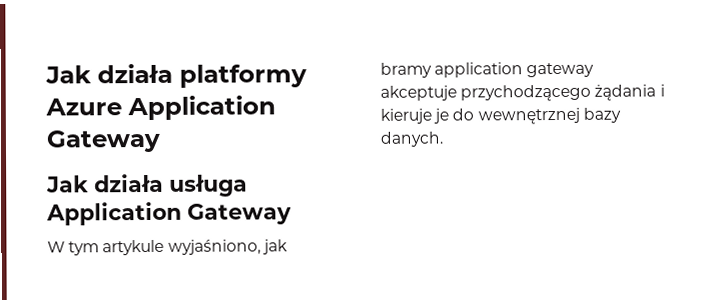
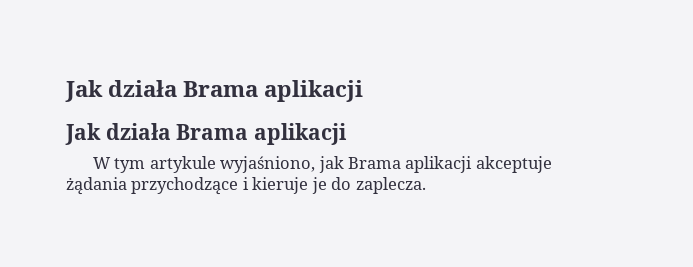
[45,63,307,88] [45,95,276,121] [46,129,161,153] [46,173,248,197] [46,201,292,226] Jak działa platformy Azure Application Gateway // Jak działa usługa Application Gateway -> [65,80,364,102] [65,123,348,145] Jak działa Brama aplikacji // Jak działa Brama aplikacji
[380,62,595,78] [380,84,657,102] bramy application gateway akceptuje przychodzącego żądania -> [347,156,552,173] [66,177,239,195] Brama aplikacji akceptuje żądania przychodzące
[477,107,621,125] [380,131,443,147] wewnętrznej bazy danych. -> [355,177,426,194] zaplecza.

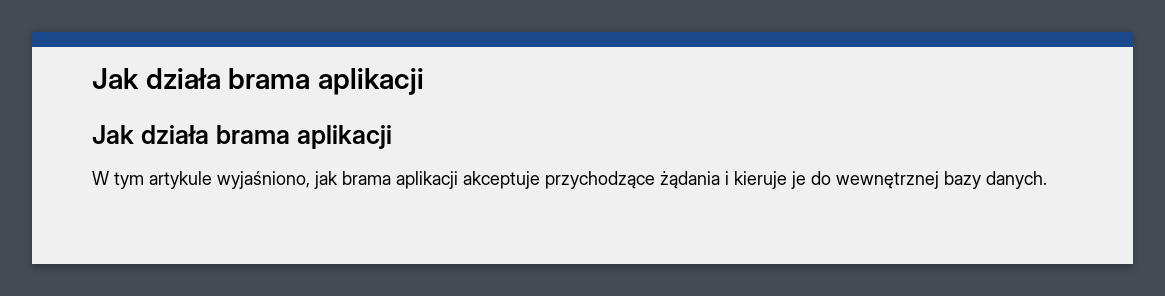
[65,80,259,102] Jak działa Brama -> [92,68,311,89] Jak działa brama
[176,124,249,140] Brama -> [215,125,290,144] brama
[347,157,401,169] Brama -> [342,171,391,185] brama
[66,177,239,195] żądania przychodzące -> [545,171,720,189] przychodzące żądania
[355,177,426,194] zaplecza. -> [836,171,1047,189] wewnętrznej bazy danych.

